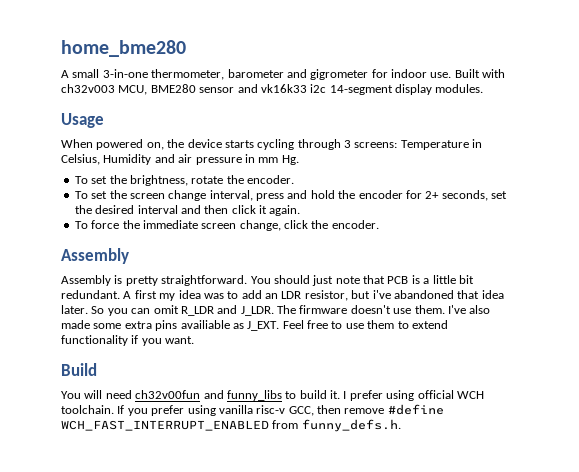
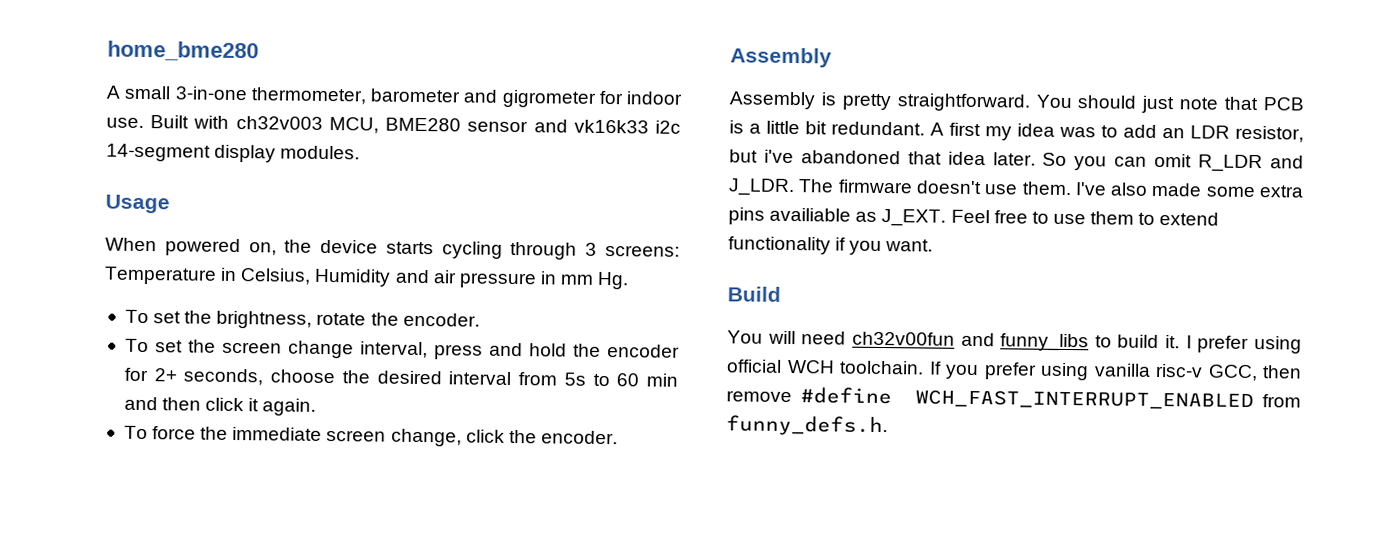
[491,191,507,199] set -> [270,369,336,384] choose
(178, 209) none -> [518,372,679,387] from 5s to 60 min

